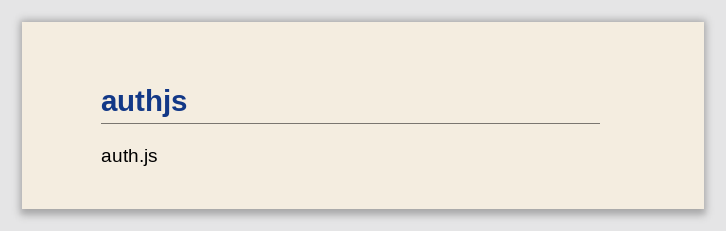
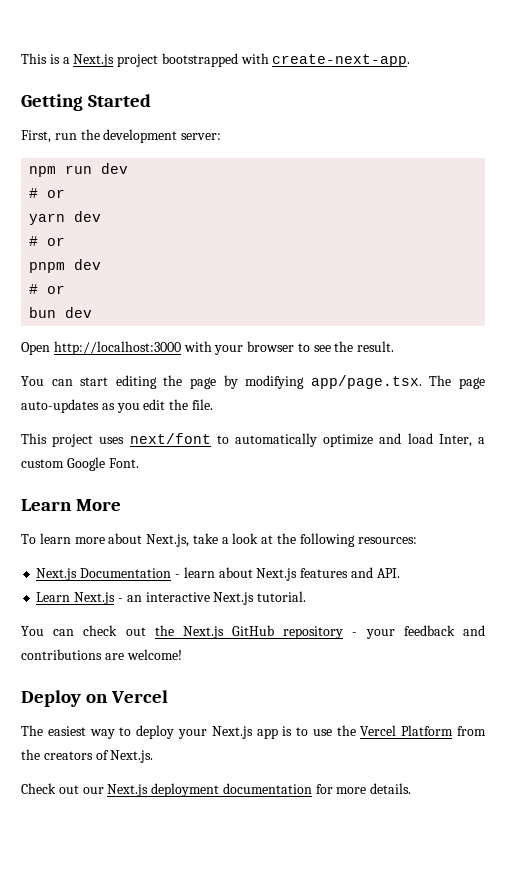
[101,89,187,117] [101,149,158,166] authjs // auth.js -> [21,53,411,67] [21,94,152,111] [21,129,222,143] [29,163,129,177] [29,188,66,198] [29,211,102,225] [29,236,66,246] [29,259,102,273] [29,284,66,294] [29,307,93,318] [21,341,395,355] [21,375,486,389] [21,399,213,413] [21,433,485,447] [21,457,139,471] [21,499,122,511] [21,533,417,547] [36,567,400,581] [36,591,307,605] [21,625,485,639] [21,649,182,660] [21,690,169,707] [21,725,486,739] [21,749,154,763] [21,783,412,797] This is a Next.js project bootstrapped with create-next-app. // Getting Started // First, run the development server: // npm run dev // # or // yarn dev // # or // pnpm dev // # or // bun dev // Open http://localhost:3000 with your browser to see the result. // You can start editing the page by modifying app/page.tsx. The page auto-updates as you edit the file. // This project uses next/font to automatically optimize and load Inter, a custom Google Font. // Learn More // To learn more about Next.js, take a look at the following resources: // Next.js Documentation - learn about Next.js features and API. // Learn Next.js - an interactive Next.js tutorial. // You can check out the Next.js GitHub repository - your feedback and contributions are welcome! // Deploy on Vercel // The easiest way to deploy your Next.js app is to use the Vercel Platform from the creators of Next.js. // Check out our Next.js deployment documentation for more details.

